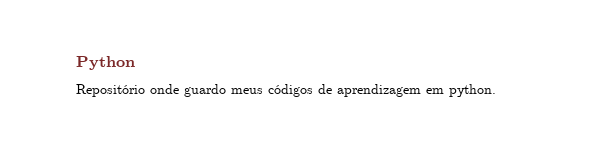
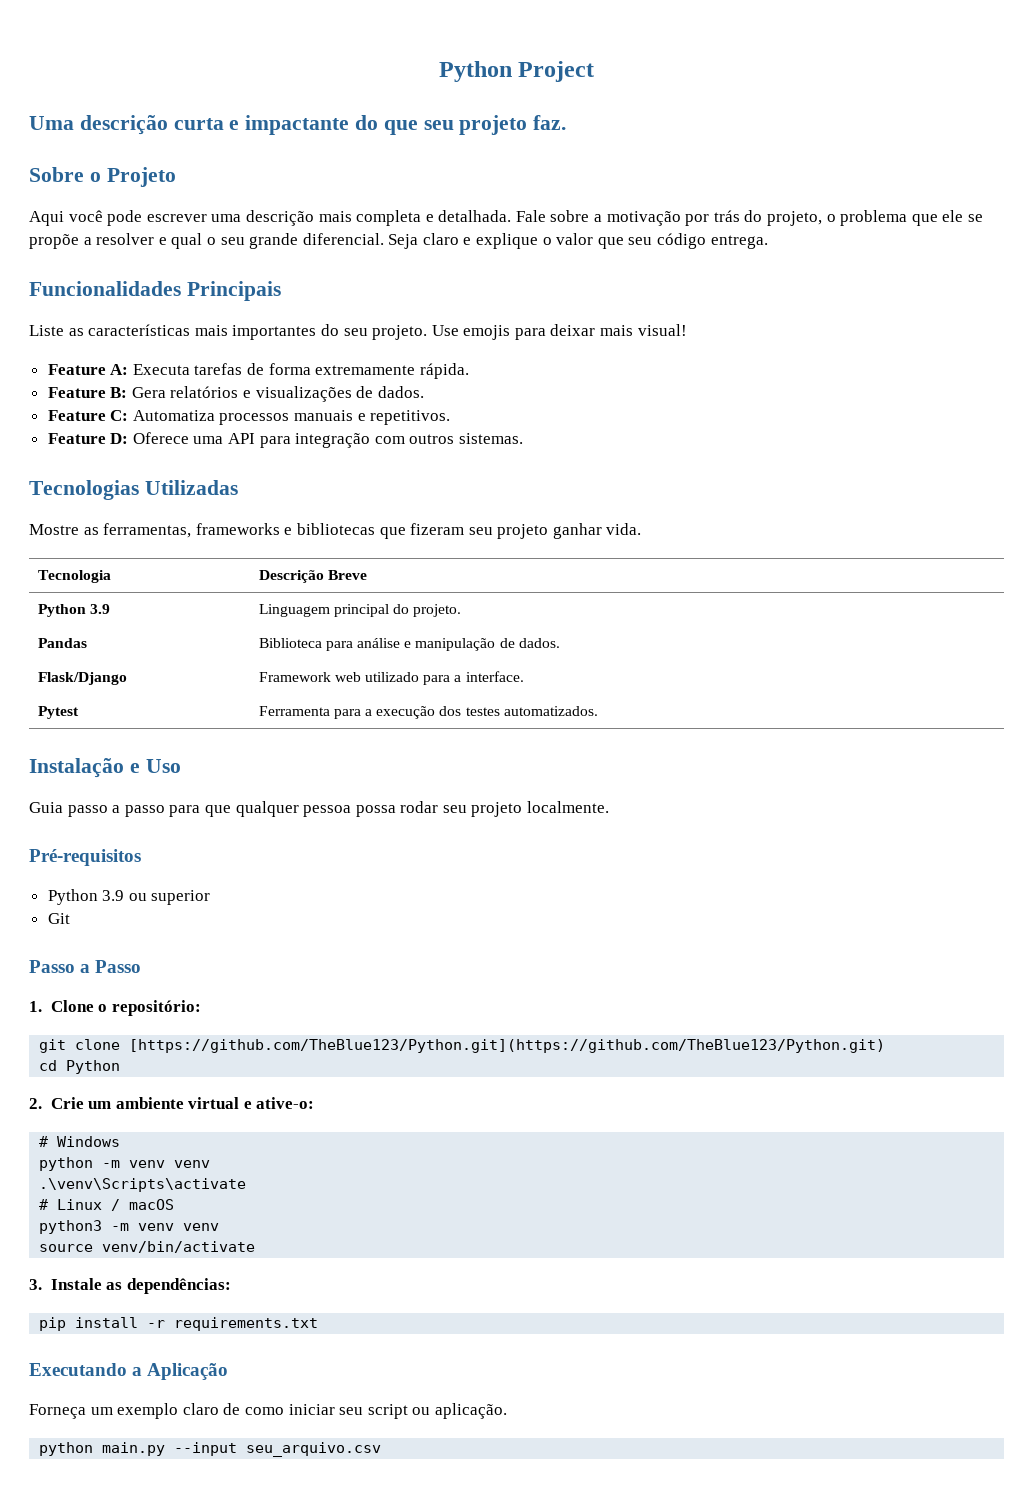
[76,56,135,70] [76,84,496,97] Python // Repositório onde guardo meus códigos de aprendizagem em python. -> [438,61,595,82] [29,115,567,135] [29,167,176,187] [29,210,983,226] [29,233,768,249] [29,281,281,301] [29,324,687,340] [47,363,469,379] [47,386,424,402] [47,410,451,425] [47,432,524,448] [29,480,238,500] [29,523,642,539] [37,570,111,583] [258,570,367,583] [37,604,110,617] [258,604,462,617] [37,638,87,648] [258,638,560,651] [37,672,127,685] [258,671,524,685] [37,706,79,719] [258,706,598,719] [29,758,181,778] [29,801,610,817] [29,849,141,866] [47,889,211,905] [47,913,70,924] [29,960,142,973] [29,1000,201,1016] [39,1039,886,1053] [39,1060,121,1074] [29,1097,315,1109] [39,1136,121,1147] [39,1157,211,1171] [39,1178,247,1192] [39,1199,175,1211] [39,1220,220,1234] [39,1241,256,1253] [29,1278,231,1294] [39,1317,319,1331] [29,1363,229,1380] [29,1403,507,1419] [39,1442,382,1457] Python Project // Uma descrição curta e impactante do que seu projeto faz. // Sobre o Projeto // Aqui você pode escrever uma descrição mais completa e detalhada. Fale sobre a motivação por trás do projeto, o problema que ele se propõe a resolver e qual o seu grande diferencial. Seja claro e explique o valor que seu código entrega. // Funcionalidades Principais // Liste as características mais importantes do seu projeto. Use emojis para deixar mais visual! // Feature A: Executa tarefas de forma extremamente rápida. // Feature B: Gera relatórios e visualizações de dados. // Feature C: Automatiza processos manuais e repetitivos. // Feature D: Oferece uma API para integração com outros sistemas. // Tecnologias Utilizadas // Mostre as ferramentas, frameworks e bibliotecas que fizeram seu projeto ganhar vida. // Tecnologia | Descrição Breve // Python 3.9 | Linguagem principal do projeto. // Pandas | Biblioteca para análise e manipulação de dados. // Flask/Django | Framework web utilizado para a interface. // Pytest | Ferramenta para a execução dos testes automatizados. // Instalação e Uso // Guia passo a passo para que qualquer pessoa possa rodar seu projeto localmente. // Pré-requisitos // Python 3.9 ou superior // Git // Passo a Passo // 1. Clone o repositório: // git clone [https://github.com/TheBlue123/Python.git](https://github.com/TheBlue123/Python.git) // cd Python // 2. Crie um ambiente virtual e ative-o: // # Windows // python -m venv venv // .\venv\Scripts\activate // # Linux / macOS // python3 -m venv venv // source venv/bin/activate // 3. Instale as dependências: // pip install -r requirements.txt // Executando a Aplicação // Forneça um exemplo claro de como iniciar seu script ou aplicação. // python main.py --input seu_arquivo.csv

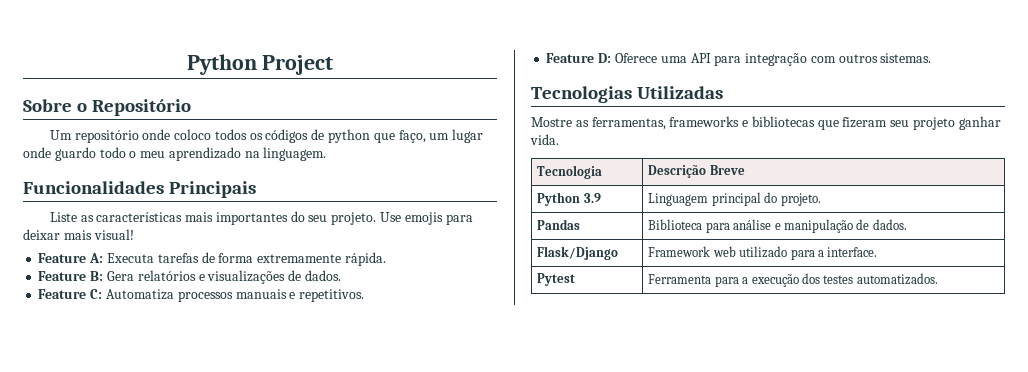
[29,115,567,135] [29,167,176,187] [29,210,983,226] [29,233,768,249] Uma descrição curta e impactante do que seu projeto faz. // Sobre o Projeto // Aqui você pode escrever uma descrição mais completa e detalhada. Fale sobre a motivação por trás do projeto, o problema que ele se propõe a resolver e qual o seu grande diferencial. Seja claro e explique o valor que seu código entrega. -> [23,99,192,116] [49,129,484,143] [23,147,327,161] Sobre o Repositório // Um repositório onde coloco todos os códigos de python que faço, um lugar onde guardo todo o meu aprendizado na linguagem.
[29,758,181,778] [29,801,610,817] [29,849,141,866] [47,889,211,905] [47,913,70,924] [29,960,142,973] [29,1000,201,1016] [39,1039,886,1053] [39,1060,121,1074] [29,1097,315,1109] [39,1136,121,1147] [39,1157,211,1171] [39,1178,247,1192] [39,1199,175,1211] [39,1220,220,1234] [39,1241,256,1253] [29,1278,231,1294] [39,1317,319,1331] [29,1363,229,1380] [29,1403,507,1419] [39,1442,382,1457] // Instalação e Uso // Guia passo a passo para que qualquer pessoa possa rodar seu projeto localmente. // Pré-requisitos // Python 3.9 ou superior // Git // Passo a Passo // 1. Clone o repositório: // git clone [https://github.com/TheBlue123/Python.git](https://github.com/TheBlue123/Python.git) // cd Python // 2. Crie um ambiente virtual e ative-o: // # Windows // python -m venv venv // .\venv\Scripts\activate // # Linux / macOS // python3 -m venv venv // source venv/bin/activate // 3. Instale as dependências: // pip install -r requirements.txt // Executando a Aplicação // Forneça um exemplo claro de como iniciar seu script ou aplicação. // python main.py --input seu_arquivo.csv -> (938, 279) none

